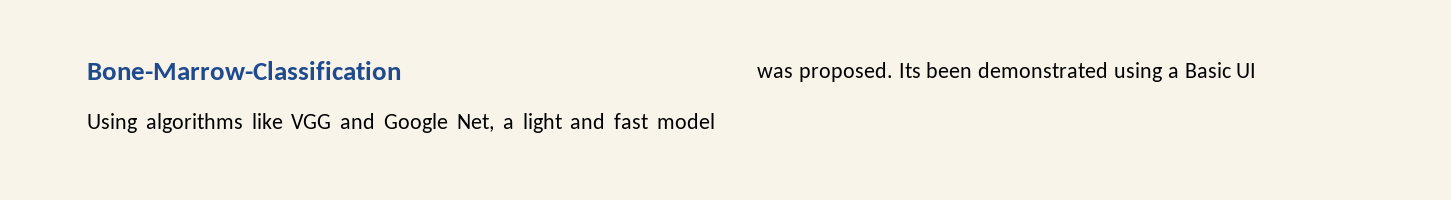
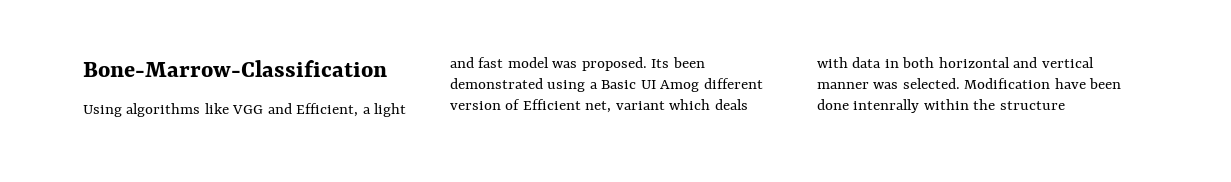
[384,113,494,133] Google Net, -> [296,103,359,117] Efficient,
(1257, 70) none -> [660,78,763,92] [450,99,748,113] [817,57,1094,68] [817,78,1122,89] [817,99,1065,113] Amog different version of Efficient net, variant which deals with data in both horizontal and vertical manner was selected. Modification have been done intenrally within the structure

